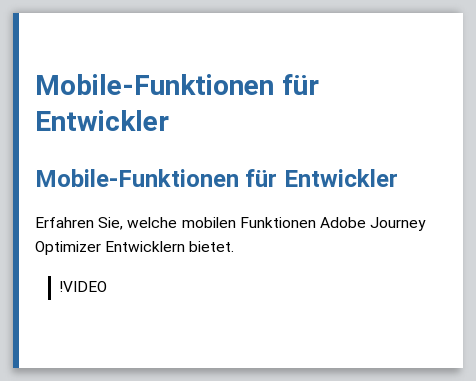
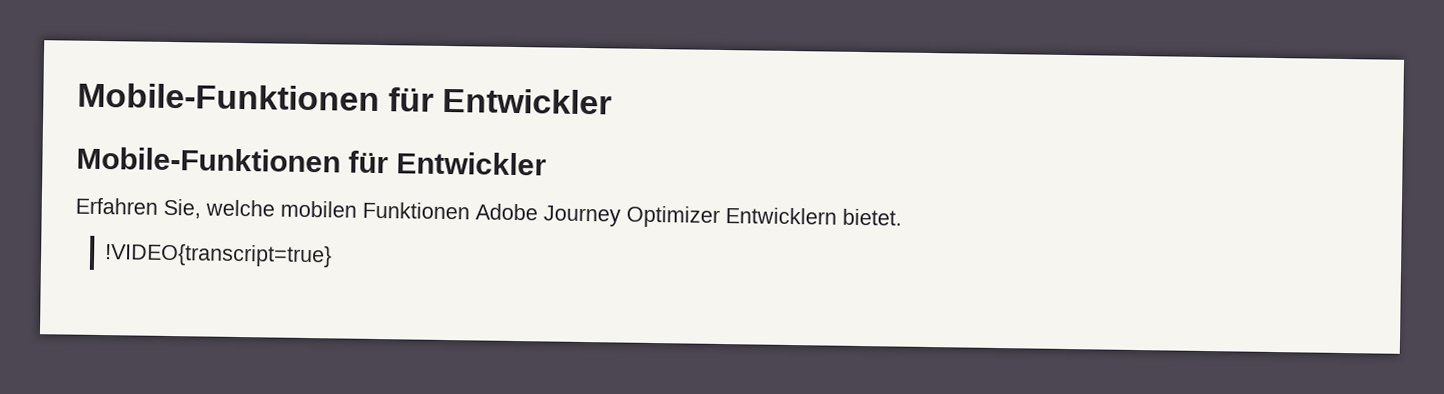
[59,281,108,292] !VIDEO -> [104,243,333,268] !VIDEO{transcript=true}

